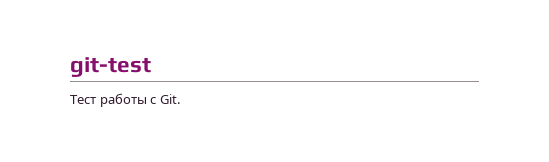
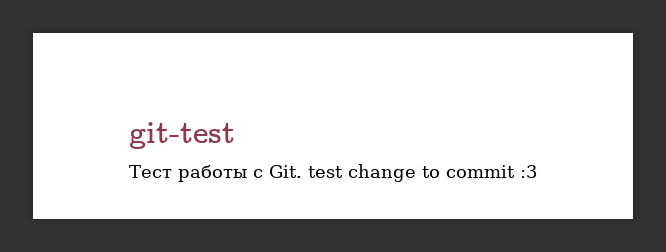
(180, 99) none -> [308,164,537,182] test change to commit :3

